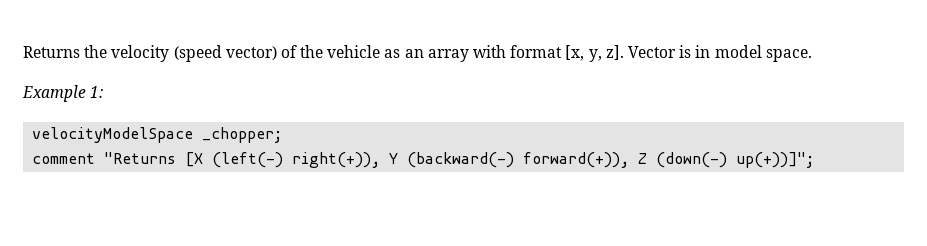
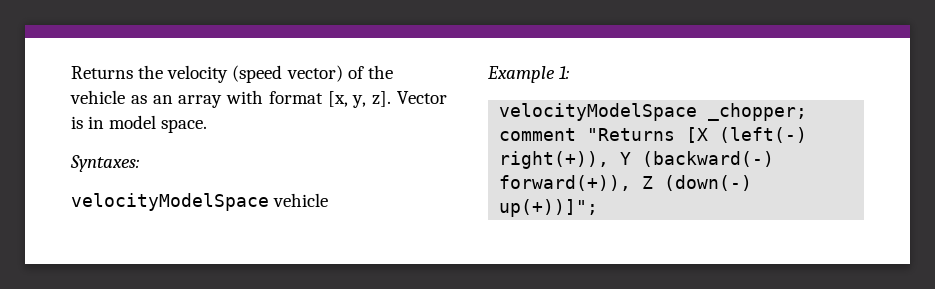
(812, 55) none -> [70,155,139,172] [71,193,329,211] // Syntaxes: // velocityModelSpace vehicle

